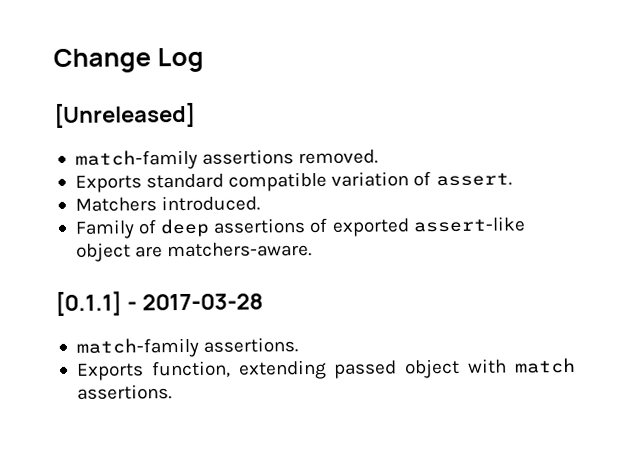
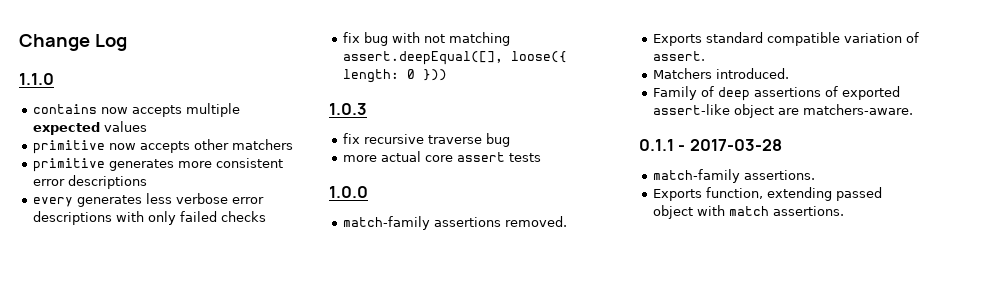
[54,102,196,128] [Unreleased] -> [19,73,54,85] [33,103,241,117] [33,121,148,135] [33,139,294,154] [33,158,284,172] [33,175,148,189] [33,193,265,207] [33,211,267,225] [343,32,511,46] [343,51,568,65] [343,69,448,83] [329,103,367,115] [343,133,511,147] [343,151,542,162] [329,186,368,198] 1.1.0 // contains now accepts multiple expected values // primitive now accepts other matchers // primitive generates more consistent error descriptions // every generates less verbose error descriptions with only failed checks // fix bug with not matching assert.deepEqual([], loose({ length: 0 })) // 1.0.3 // fix recursive traverse bug // more actual core assert tests // 1.0.0
[55,291,122,316] [0.1.1] -> [639,139,674,151] 0.1.1

